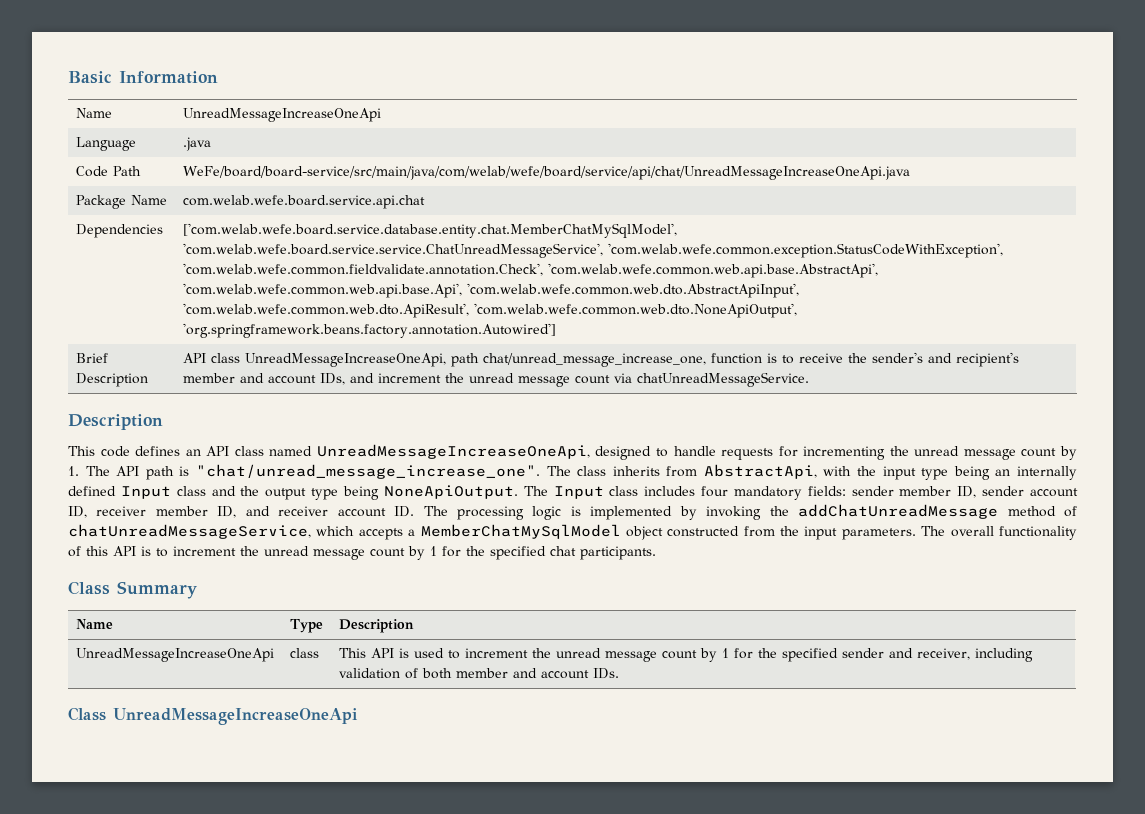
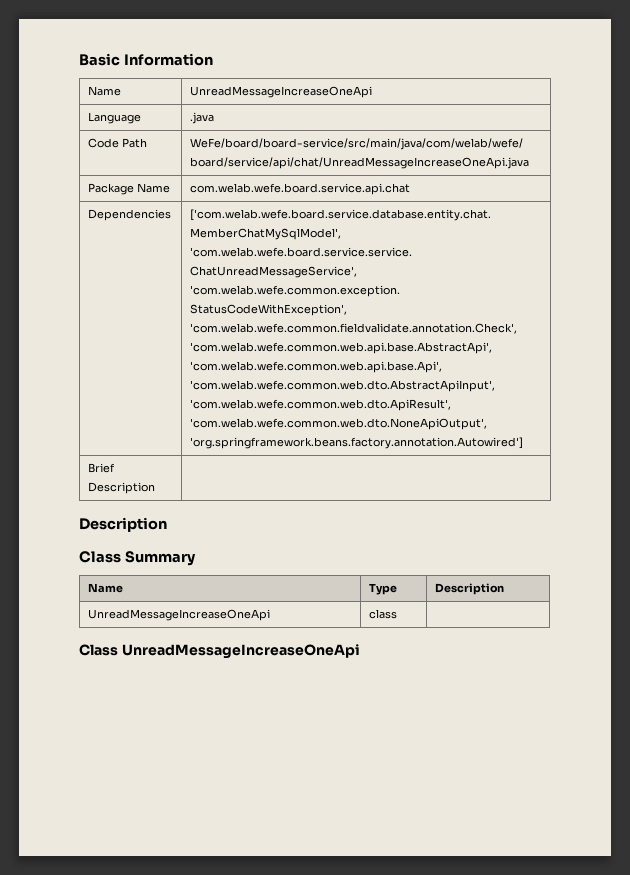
[182,352,1019,367] [182,372,809,387] [68,414,163,430] [68,444,1077,460] [68,464,1078,480] [68,485,1079,500] [68,504,1078,520] [68,524,1077,540] [68,546,656,560] API class UnreadMessageIncreaseOneApi, path chat/unread_message_increase_one, function is to receive the sender's and recipient's member and account IDs, and increment the unread message count via chatUnreadMessageService. // Description // This code defines an API class named UnreadMessageIncreaseOneApi, designed to handle requests for incrementing the unread message count by 1. The API path is "chat/unread_message_increase_one". The class inherits from AbstractApi, with the input type being an internally defined Input class and the output type being NoneApiOutput. The Input class includes four mandatory fields: sender member ID, sender account ID, receiver member ID, and receiver account ID. The processing logic is implemented by invoking the addChatUnreadMessage method of chatUnreadMessageService, which accepts a MemberChatMySqlModel object constructed from the input parameters. The overall functionality of this API is to increment the unread message count by 1 for the specified chat participants. -> [79,517,167,532] // Description
[338,648,1033,662] [338,668,619,679] This API is used to increment the unread message count by 1 for the specified sender and receiver, including validation of both member and account IDs. -> (398, 614) none

